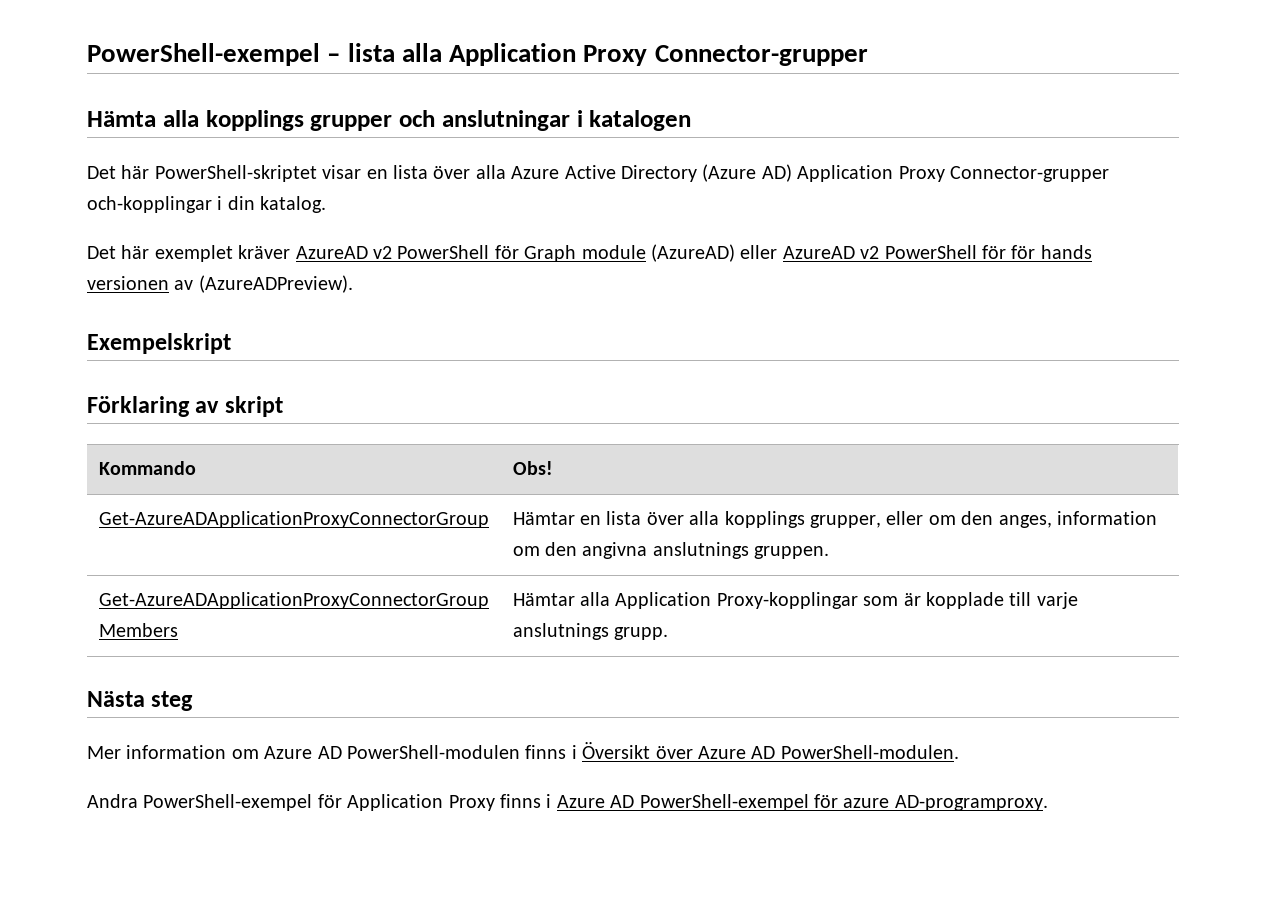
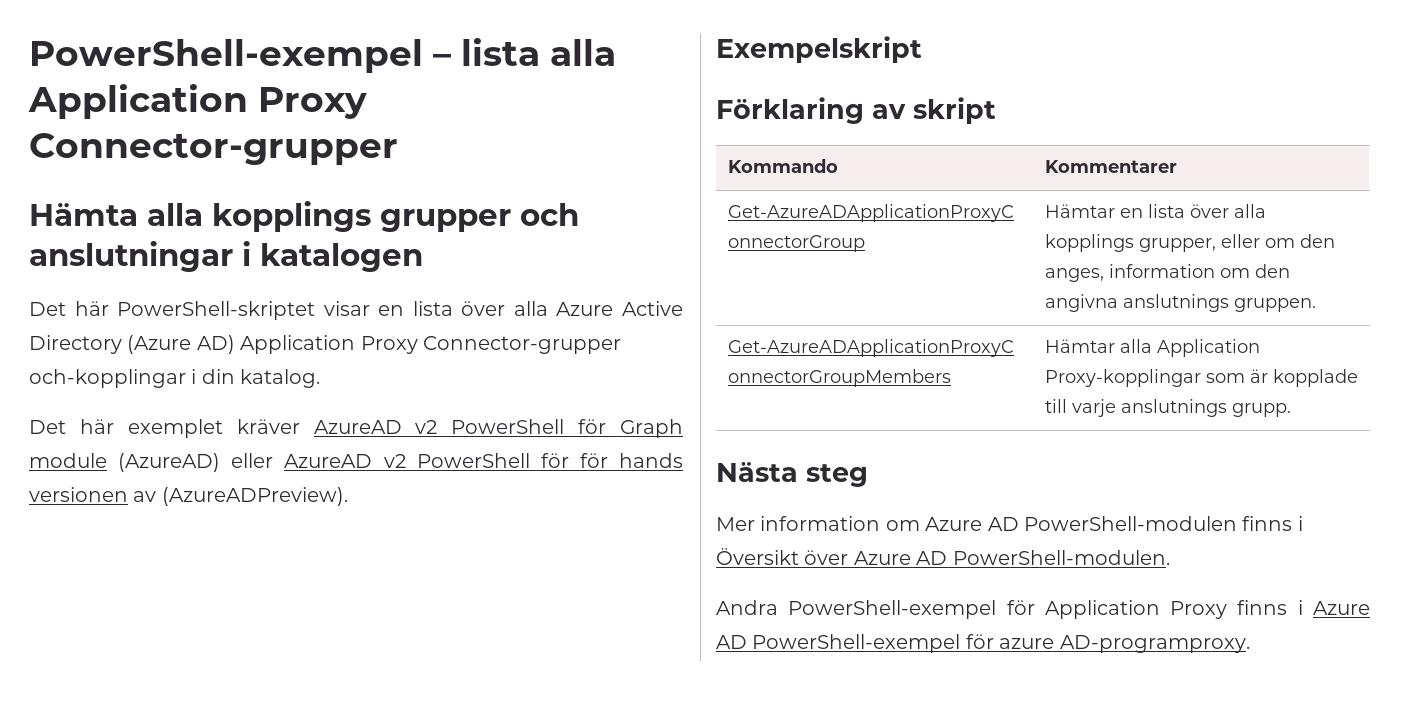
[512,461,553,475] Obs! -> [1044,160,1177,173] Kommentarer

